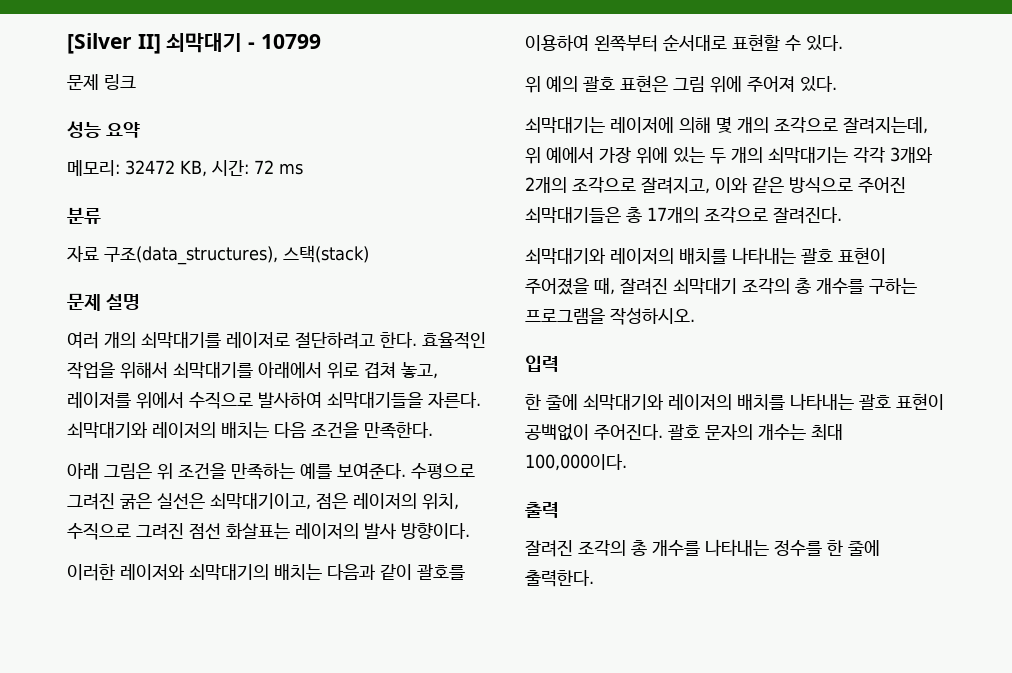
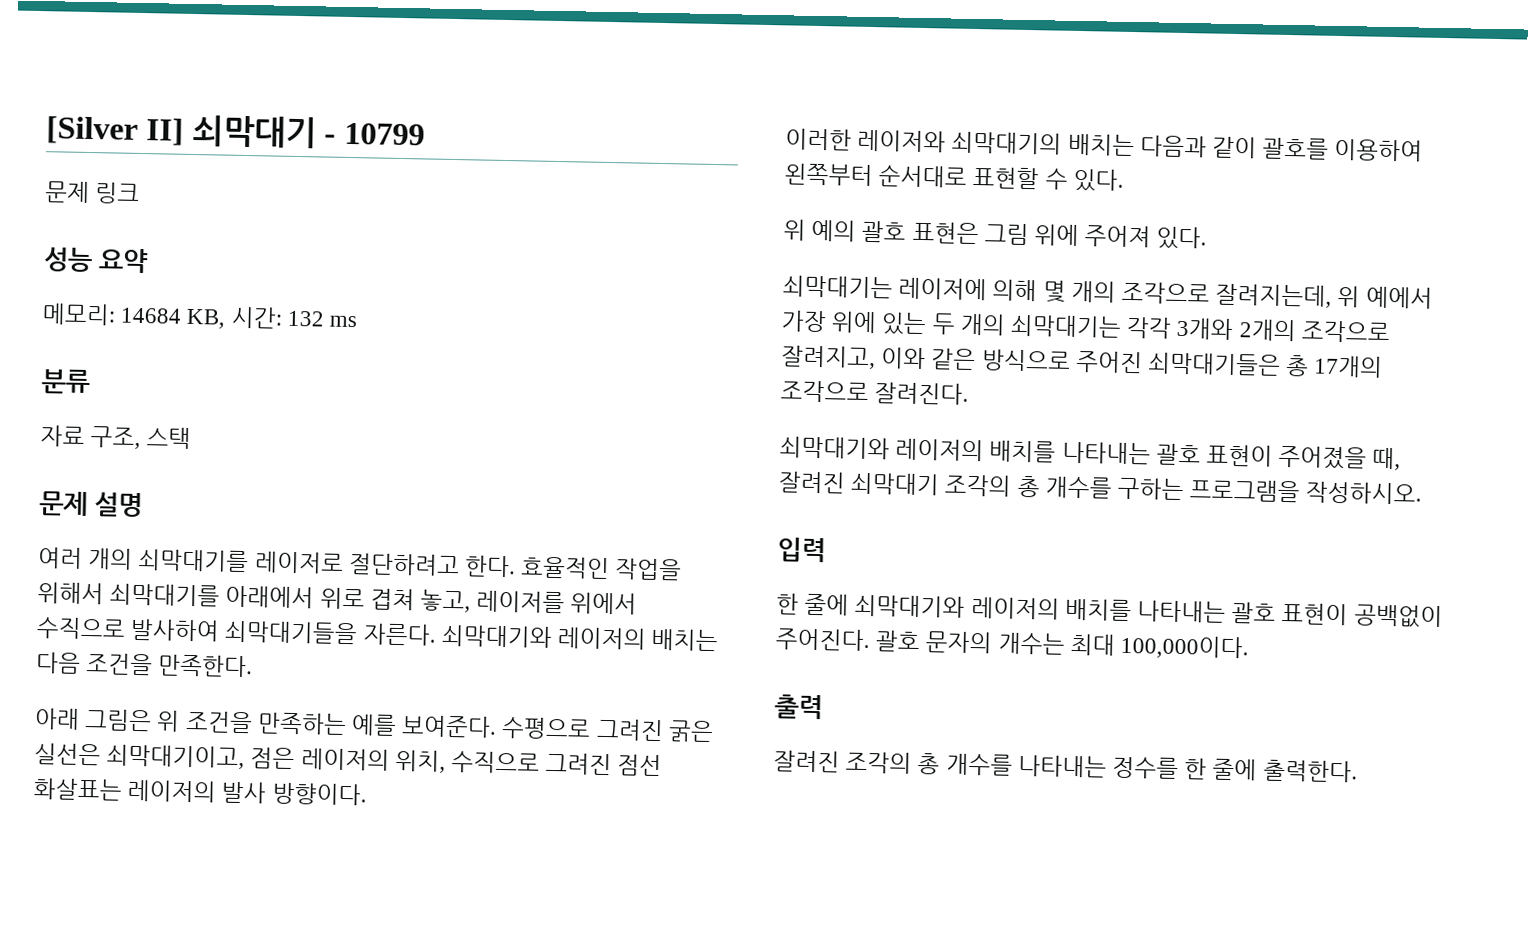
[125,160,175,175] 32472 -> [120,307,183,324] 14684
[254,160,274,174] 72 -> [286,310,324,327] 132
[104,245,369,265] 구조(data_structures), 스택(stack) -> [90,426,192,450] 구조, 스택

